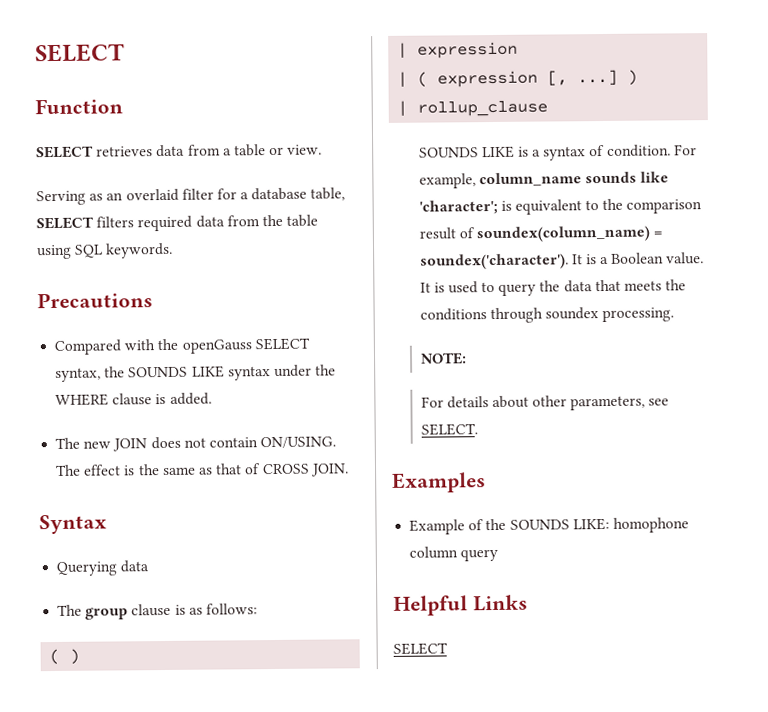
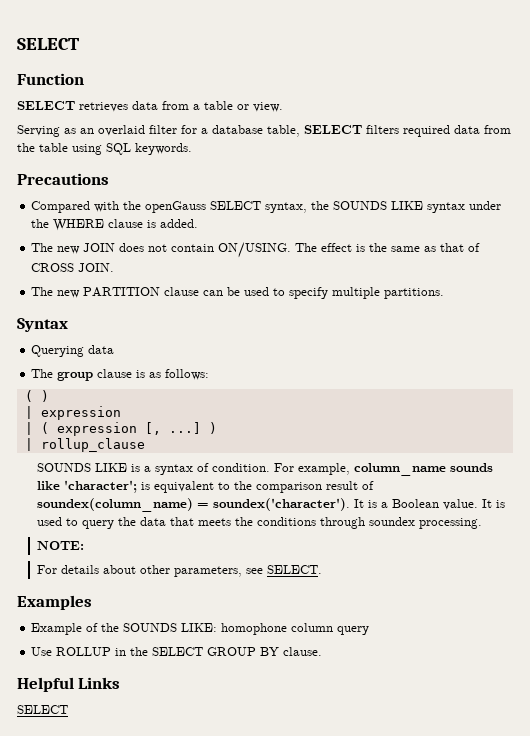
(349, 470) none -> [31,287,445,299] // The new PARTITION clause can be used to specify multiple partitions.
(499, 555) none -> [31,647,323,656] // Use ROLLUP in the SELECT GROUP BY clause.

